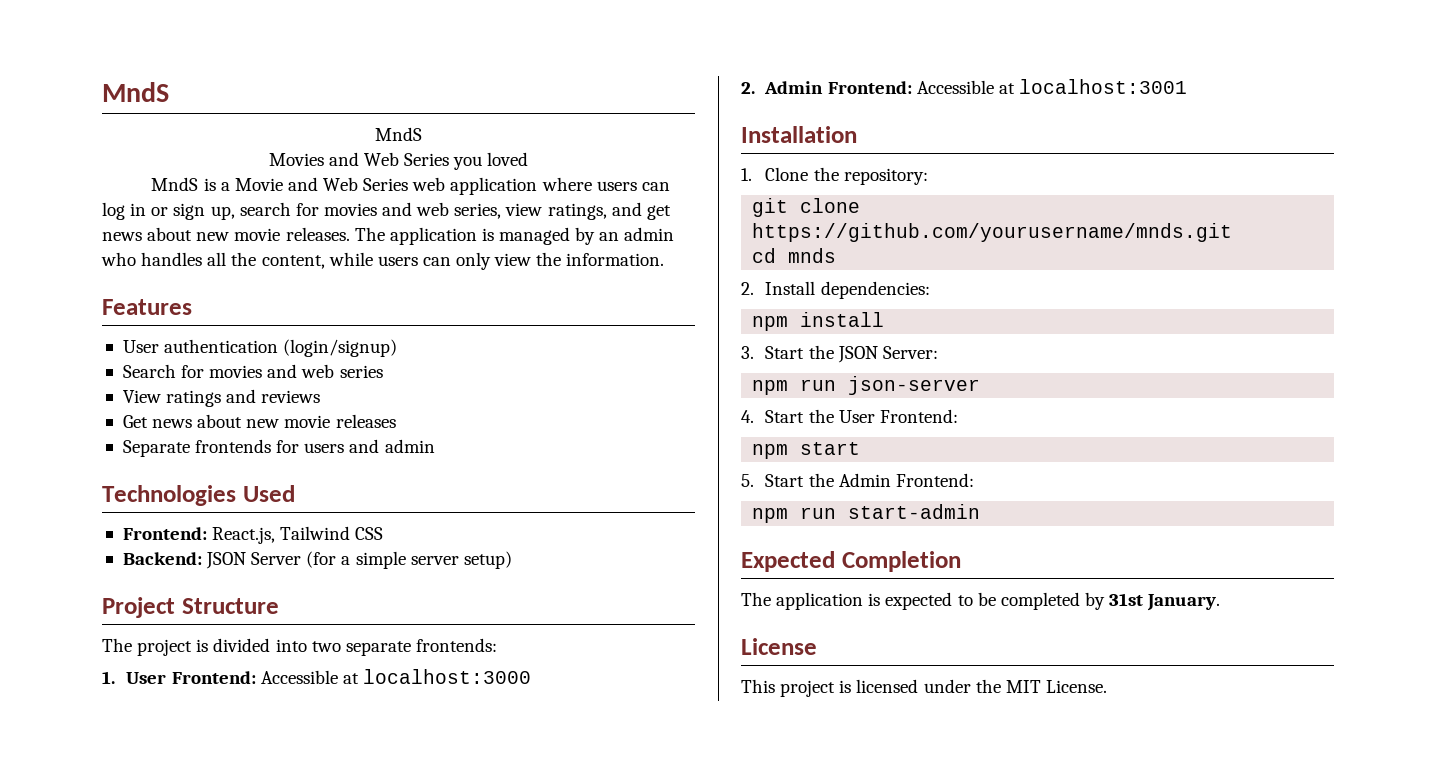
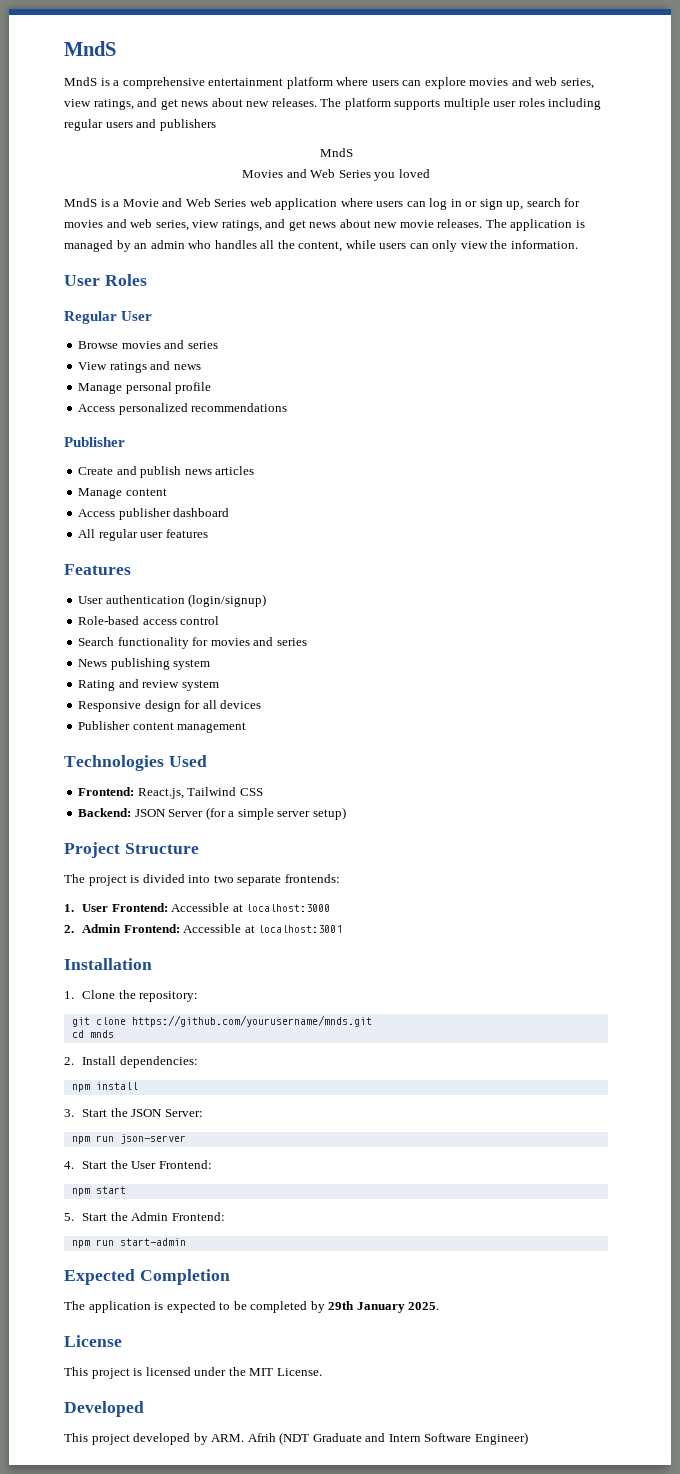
[102,82,169,102] MndS -> [64,41,116,56] [64,77,594,89] [64,98,602,110] [64,119,216,131] MndS // MndS is a comprehensive entertainment platform where users can explore movies and web series, view ratings, and get news about new releases. The platform supports multiple user roles including regular users and publishers
(665, 259) none -> [64,274,147,286] [64,311,153,324] [78,340,218,349] [78,361,201,373] [78,382,212,394] [78,403,288,415] [64,437,125,447] [78,466,255,478] [78,488,167,499] [78,508,230,520] [78,529,208,541] // User Roles // Regular User // Browse movies and series // View ratings and news // Manage personal profile // Access personalized recommendations // Publisher // Create and publish news articles // Manage content // Access publisher dashboard // All regular user features
(398, 348) none -> [78,616,220,625] // Role-based access control
[181,364,383,378] [122,389,321,407] [122,414,396,428] [122,439,435,457] for movies and web series // View ratings and reviews // Get news about new movie releases // Separate frontends for users and admin -> [117,637,307,649] [78,658,211,670] [78,679,219,691] [78,700,262,712] [78,721,247,733] functionality for movies and series // News publishing system // Rating and review system // Responsive design for all devices // Publisher content management
[1109,593,1221,611] 31st January. -> [328,1301,440,1313] 29th January 2025.
(1107, 686) none -> [64,1401,144,1417] [64,1432,528,1445] // Developed // This project developed by ARM. Afrih (NDT Graduate and Intern Software Engineer)

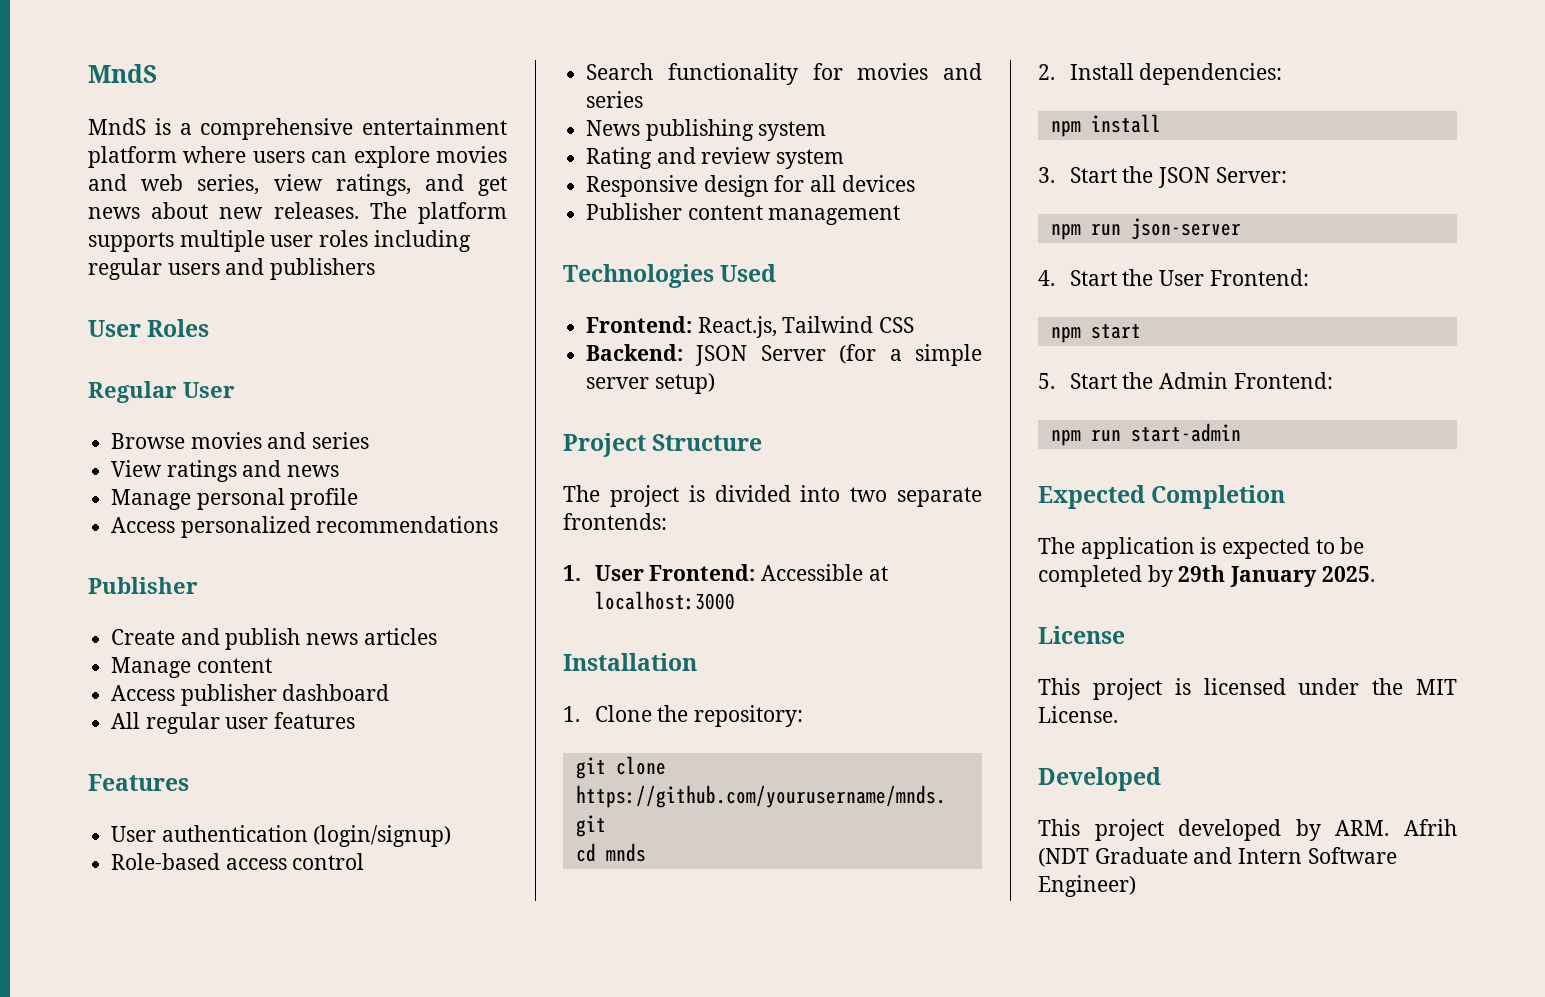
[319,148,353,157] [242,169,430,181] [64,198,581,210] [64,219,585,231] [64,240,578,252] // MndS // Movies and Web Series you loved // MndS is a Movie and Web Series web application where users can log in or sign up, search for movies and web series, view ratings, and get news about new movie releases. The application is managed by an admin who handles all the content, while users can only view the information. -> (376, 269) none
[64,924,343,933] // 2. Admin Frontend: Accessible at localhost:3001 -> (735, 600) none

